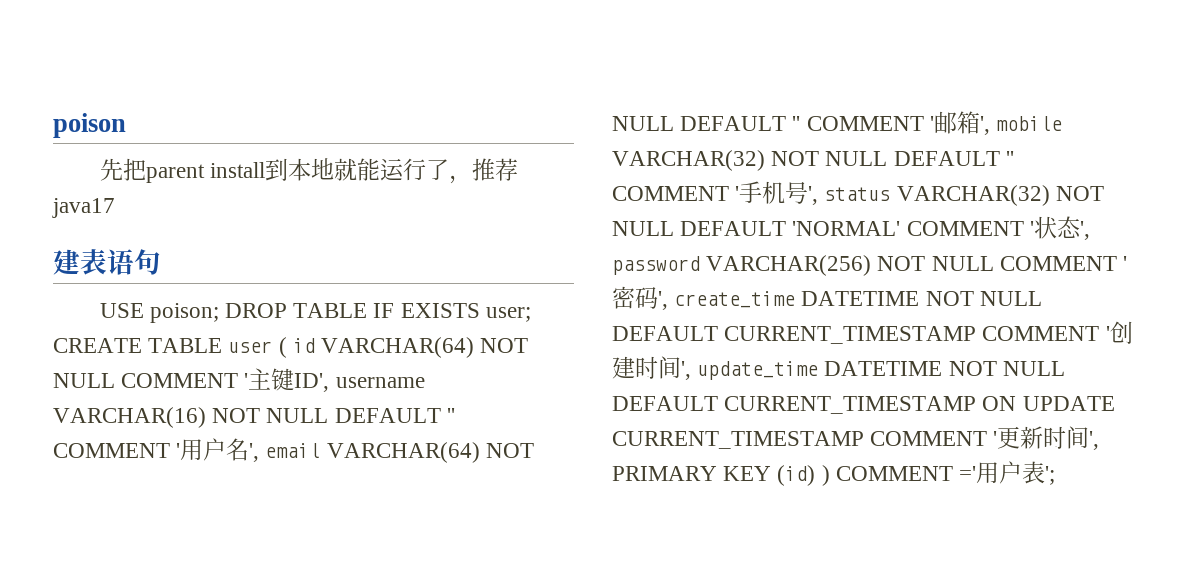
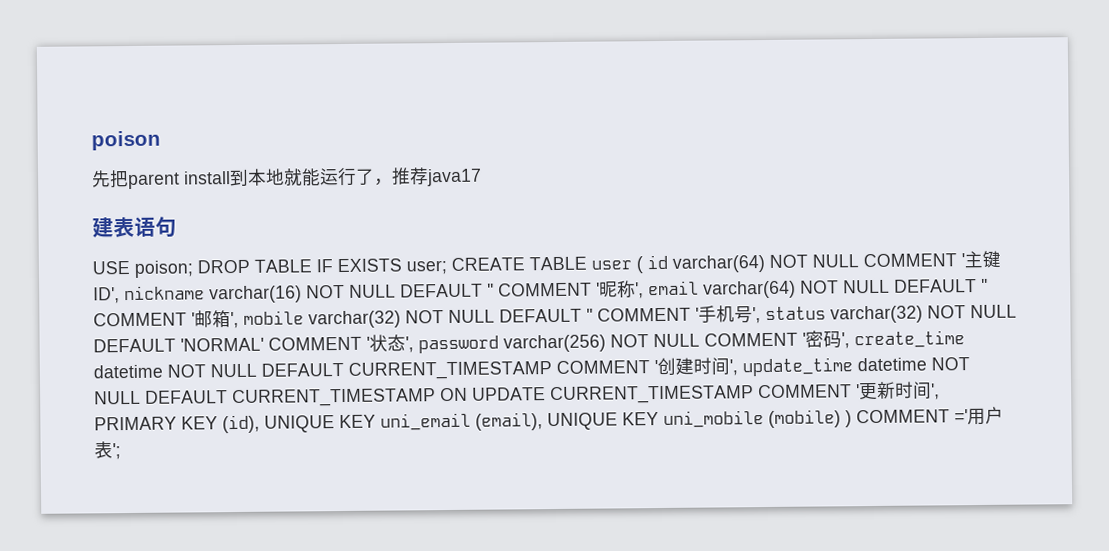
[321,337,475,358] VARCHAR(64) -> [672,255,765,273] varchar(64)
[335,377,425,388] [53,407,455,428] [53,438,250,461] username VARCHAR(16) NOT NULL DEFAULT '' COMMENT '用户名 -> [124,280,636,304] nickname varchar(16) NOT NULL DEFAULT '' COMMENT '昵称
[326,442,480,463] VARCHAR(64) -> [703,280,796,299] varchar(64)
[612,150,765,171] VARCHAR(32) -> [308,310,401,329] varchar(32)
[896,185,1050,206] VARCHAR(32) -> [830,305,923,324] varchar(32)
[706,255,872,276] VARCHAR(256) -> [503,334,606,353] varchar(256)
[801,291,920,306] DATETIME -> [93,364,163,379] datetime
[824,361,943,376] DATETIME -> [857,357,927,372] datetime
[777,465,816,486] (id) -> [222,409,841,434] (id), UNIQUE KEY uni_email (email), UNIQUE KEY uni_mobile (mobile)

